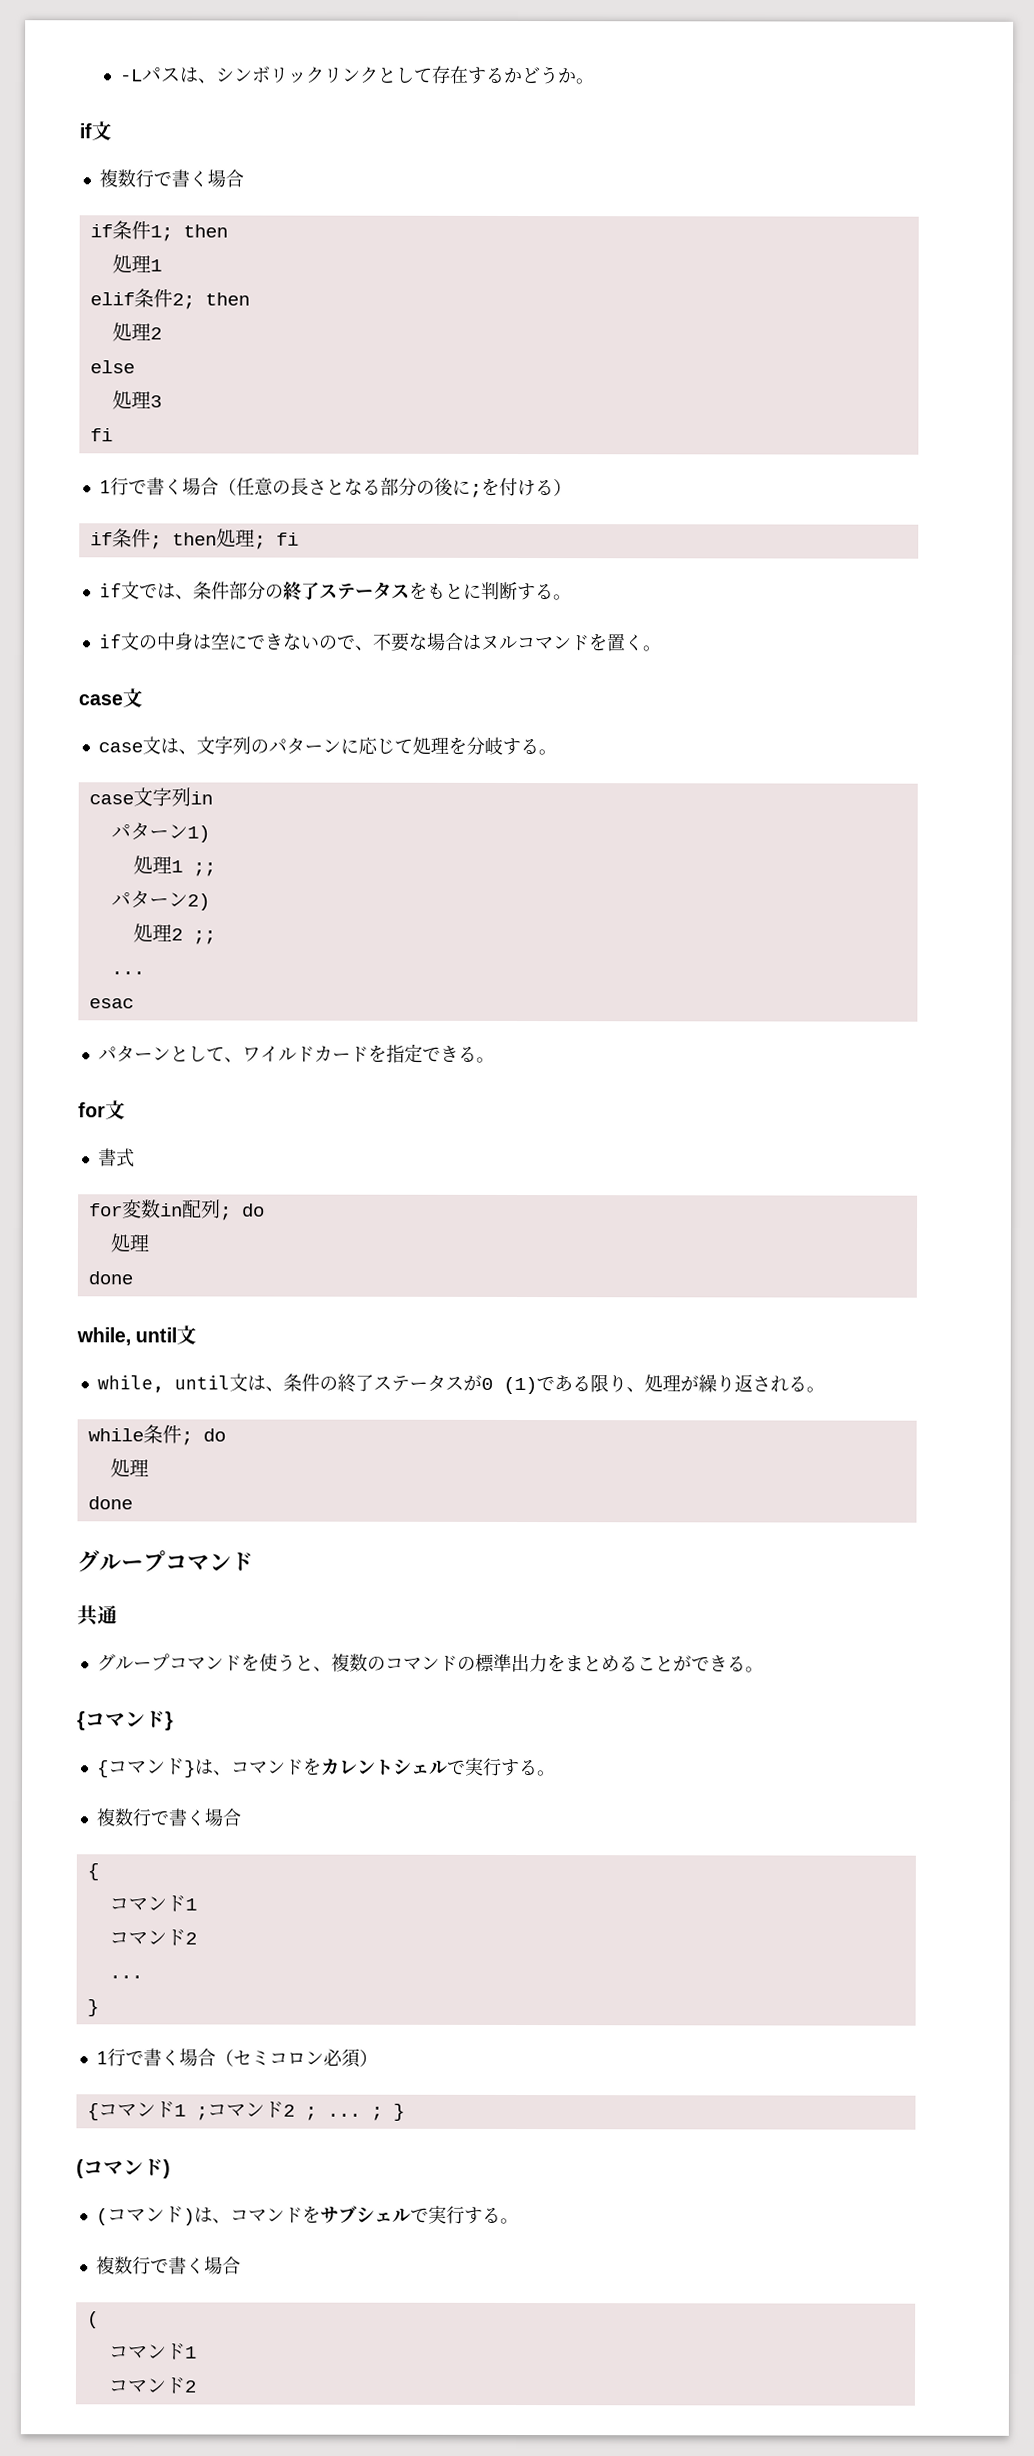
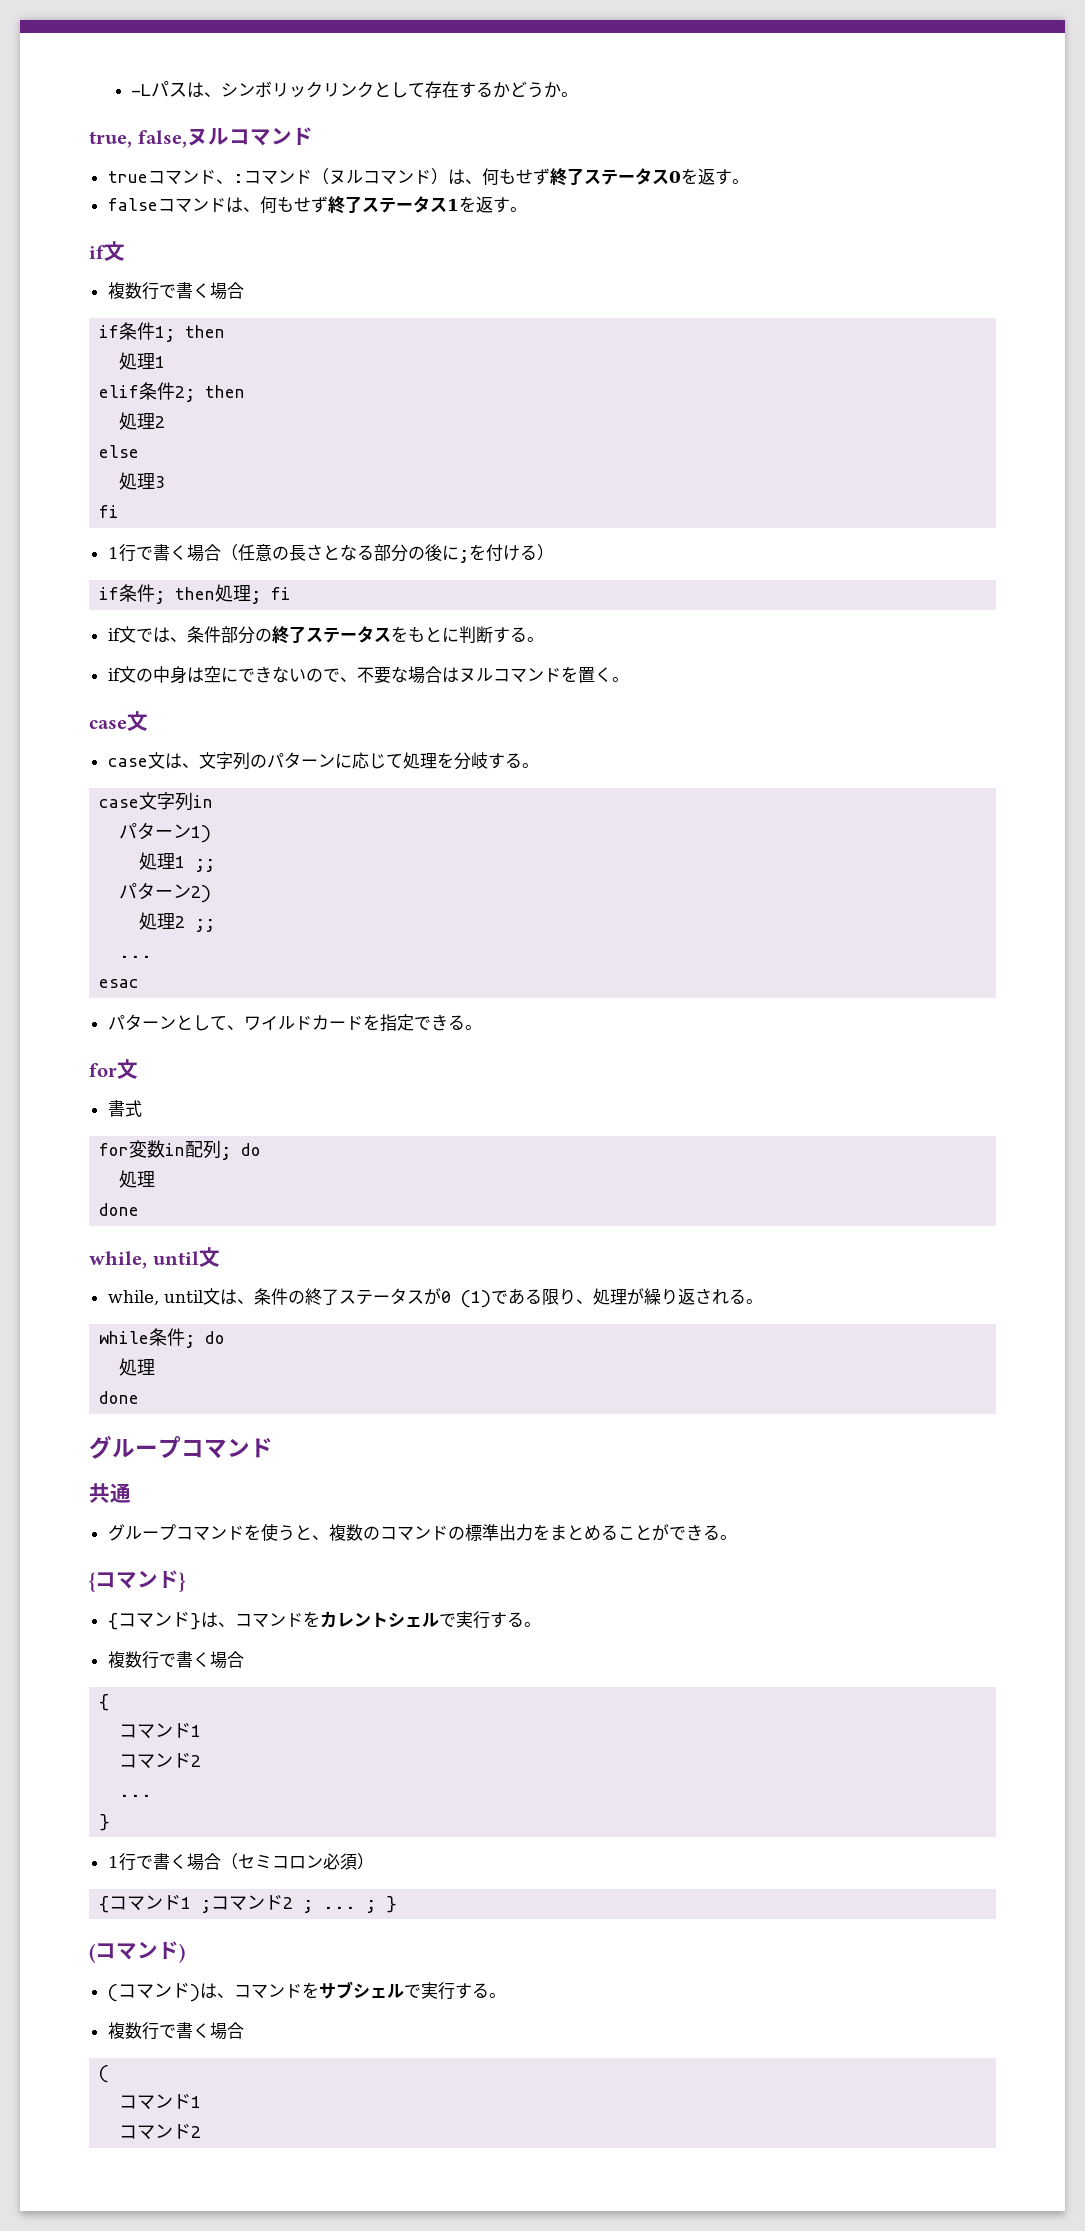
(596, 81) none -> [89,127,313,148] [107,168,749,186] [107,196,527,214] // true, false,ヌルコマンド // trueコマンド、:コマンド（ヌルコマンド）は、何もせず終了ステータス0を返す。 // falseコマンドは、何もせず終了ステータス1を返す。

